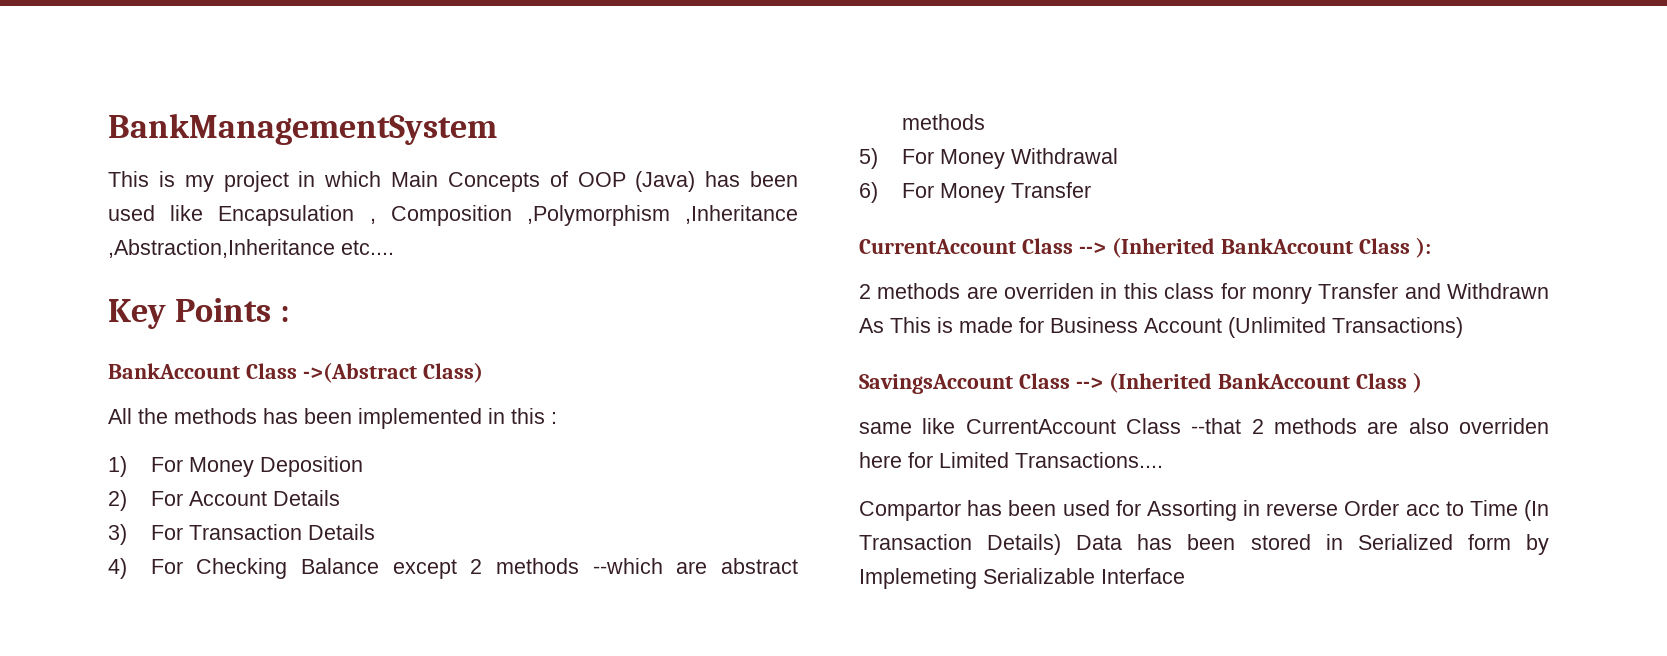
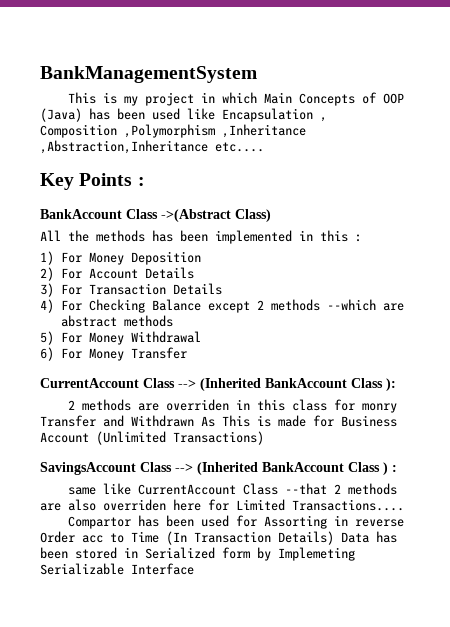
(1422, 382) none -> [392,465,397,472] :

